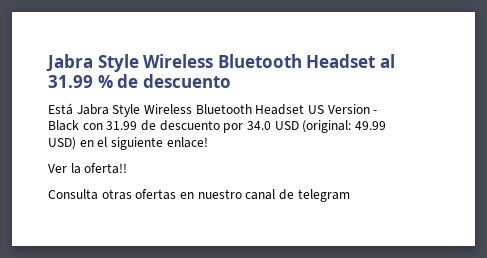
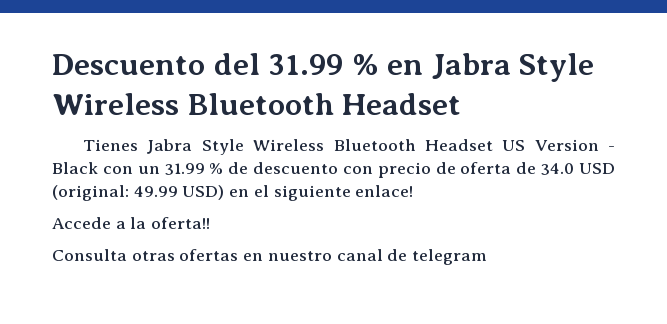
[46,54,395,72] [48,74,231,88] [48,103,73,115] Jabra Style Wireless Bluetooth Headset al 31.99 % de descuento // Está -> [52,53,595,82] [52,93,462,115] [82,139,138,151] Descuento del 31.99 % en Jabra Style Wireless Bluetooth Headset // Tienes
[106,120,244,133] 31.99 de descuento por -> [137,162,537,178] un 31.99 % de descuento con precio de oferta de
[48,164,67,173] Ver -> [52,217,126,229] Accede a

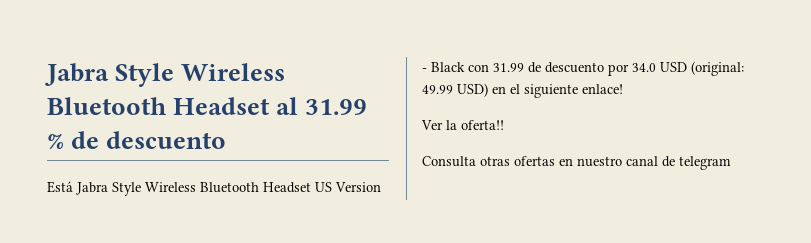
[52,53,595,82] [52,93,462,115] [82,139,138,151] Descuento del 31.99 % en Jabra Style Wireless Bluetooth Headset // Tienes -> [45,63,286,87] [47,97,368,115] [47,131,227,150] [47,181,73,193] Jabra Style Wireless Bluetooth Headset al 31.99 % de descuento // Está
[137,162,537,178] un 31.99 % de descuento con precio de oferta de -> [493,62,629,76] 31.99 de descuento por
[52,217,126,229] Accede a -> [421,120,443,130] Ver

